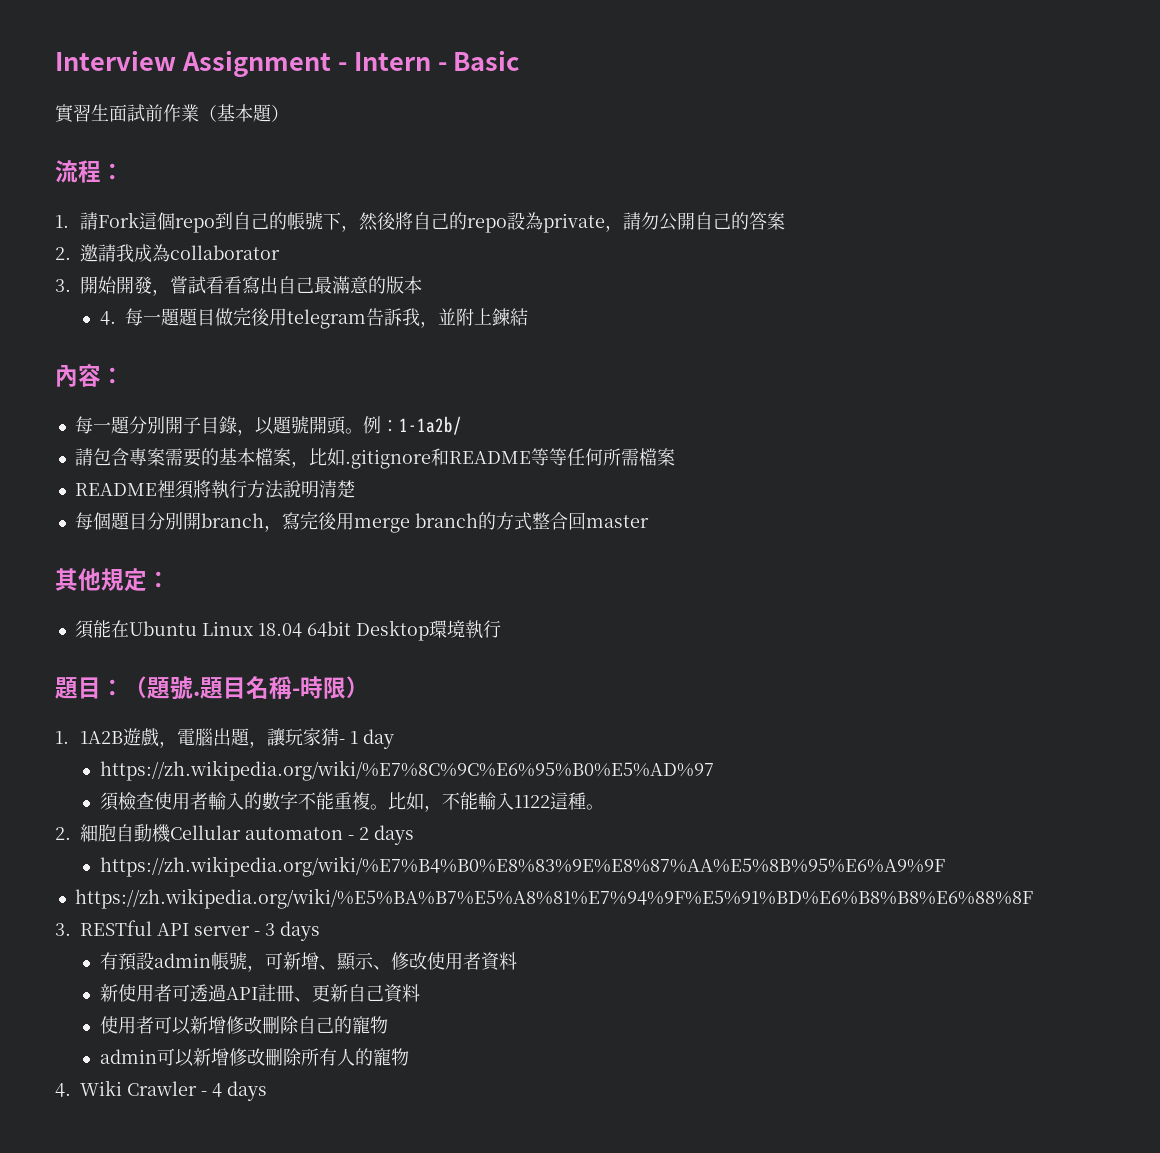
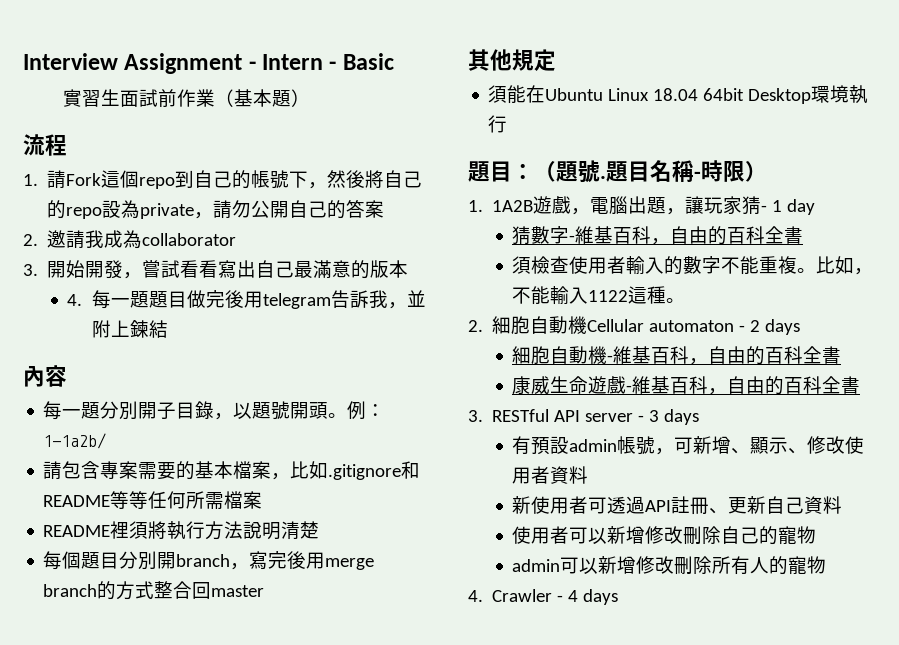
[101,163,124,180] ： -> (67, 145) none
[101,367,124,384] ： -> (67, 376) none
[147,571,170,588] ： -> (556, 60) none
[99,760,714,781] https://zh.wikipedia.org/wiki/%E7%8C%9C%E6%95%B0%E5%AD%97 -> [512,226,804,245] 猜數字-維基百科，自由的百科全書
[99,856,945,877] [74,888,1033,909] https://zh.wikipedia.org/wiki/%E7%B4%B0%E8%83%9E%E8%87%AA%E5%8B%95%E6%A9%9F // https://zh.wikipedia.org/wiki/%E5%BA%B7%E5%A8%81%E7%94%9F%E5%91%BD%E6%B8%B8%E6%88%8F -> [512,346,842,365] [512,376,861,395] 細胞自動機-維基百科，自由的百科全書 // 康威生命遊戲-維基百科，自由的百科全書
[80,1080,122,1096] Wiki -> (483, 596) none

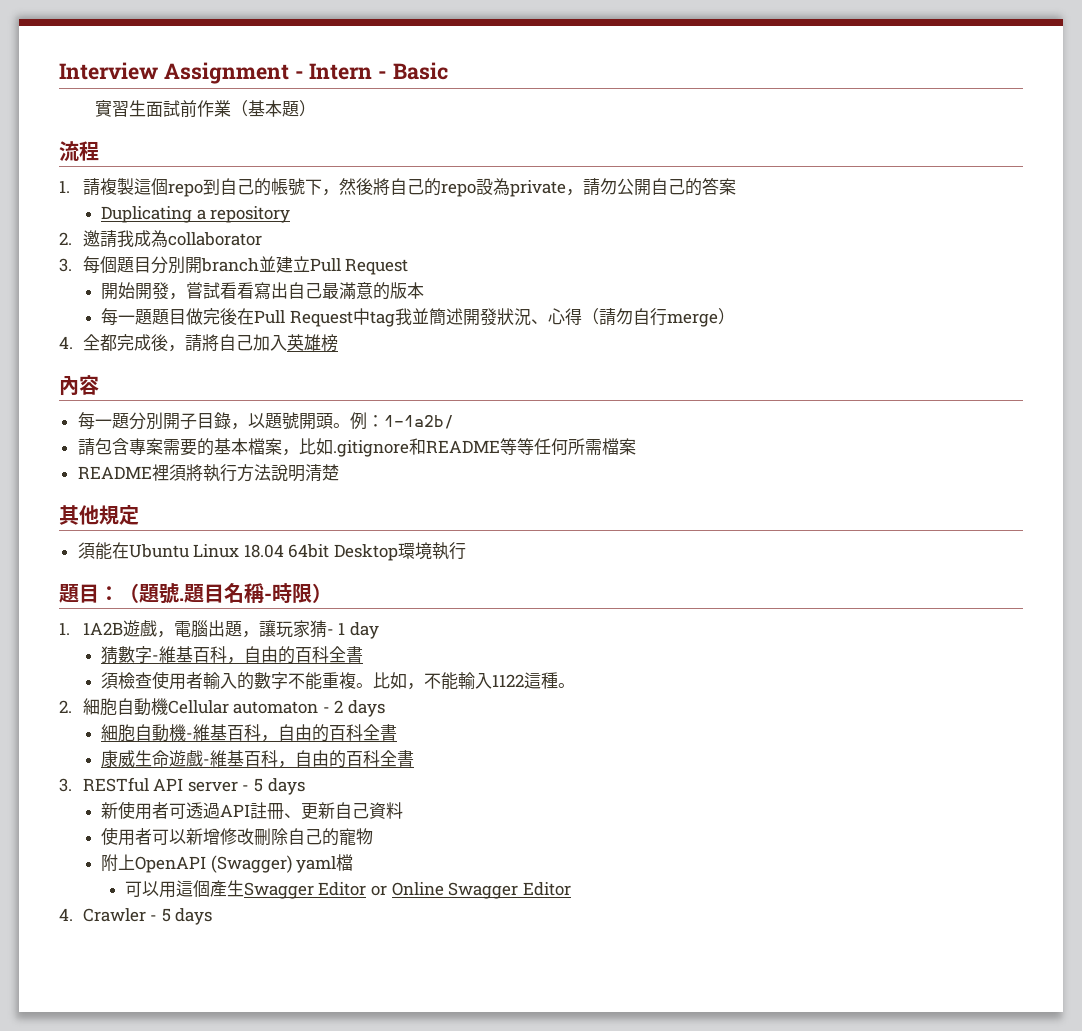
[66,173,102,186] Fork -> [99,178,134,195] 複製
(385, 209) none -> [101,206,291,223] // Duplicating a repository
(38, 270) none -> [82,256,409,275] 每個題目分別開branch並建立Pull Request //
[67,294,83,306] 4. -> (425, 290) none
[243,290,426,309] [91,320,168,338] 用telegram告訴我，並附上鍊結 -> [237,308,735,327] [59,334,338,352] 在Pull Request中tag我並簡述開發狀況、心得（請勿自行merge） // 4.全都完成後，請將自己加入英雄榜
[43,551,375,570] [43,581,265,600] // 每個題目分別開branch，寫完後用merge branch的方式整合回master -> (339, 472) none
[649,409,700,425] [512,436,865,455] [512,466,589,484] 3 days // 有預設admin帳號，可新增、顯示、修改使用者資料 -> [253,778,305,795] 5 days
[512,556,827,575] admin可以新增修改刪除所有人的寵物 -> [101,854,354,873] [124,880,571,899] 附上OpenAPI (Swagger) yaml檔 // 可以用這個產生Swagger Editor or Online Swagger Editor
[568,590,579,602] 4 -> [161,908,171,922] 5

